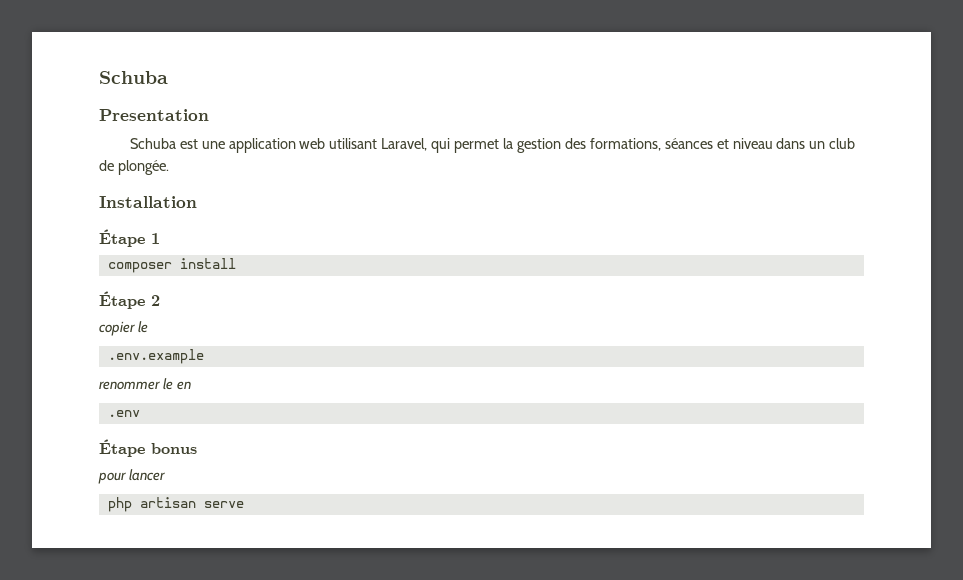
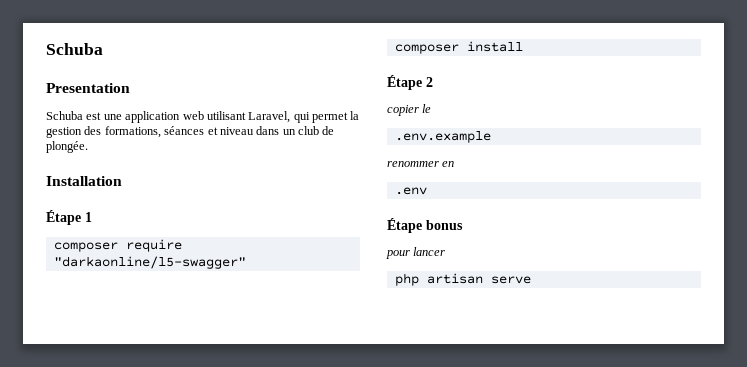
(160, 238) none -> [53,239,182,252] [53,256,246,269] // composer require "darkaonline/l5-swagger"
[162,378,173,390] le -> (439, 164) none

